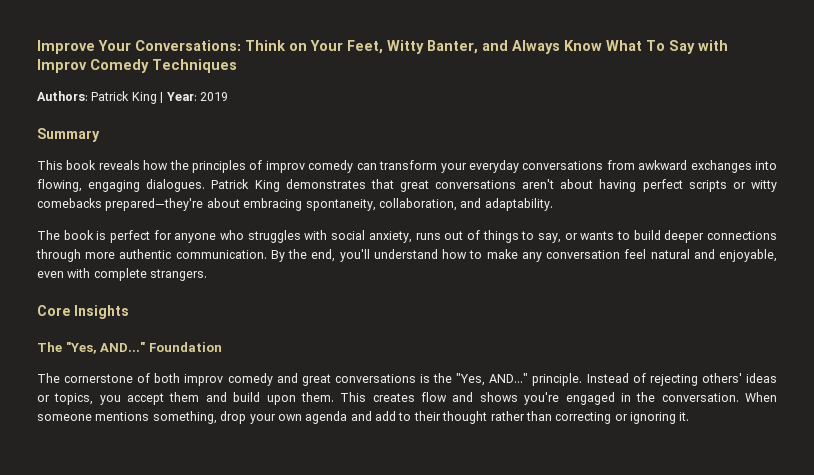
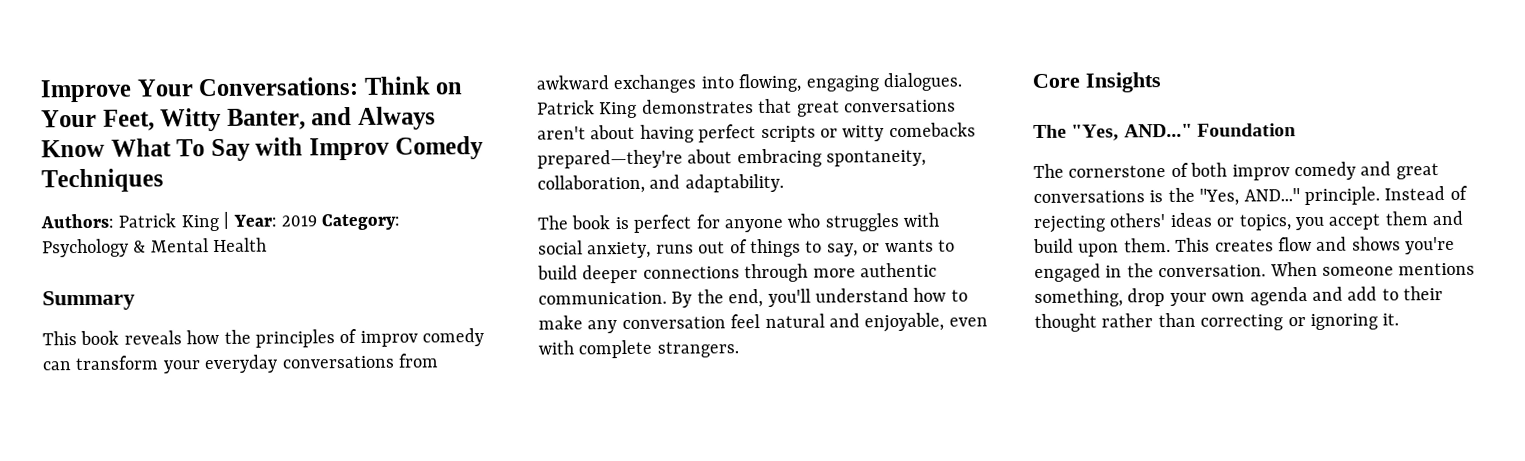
(228, 96) none -> [321,213,401,231] [42,237,268,258] Category: Psychology & Mental Health

